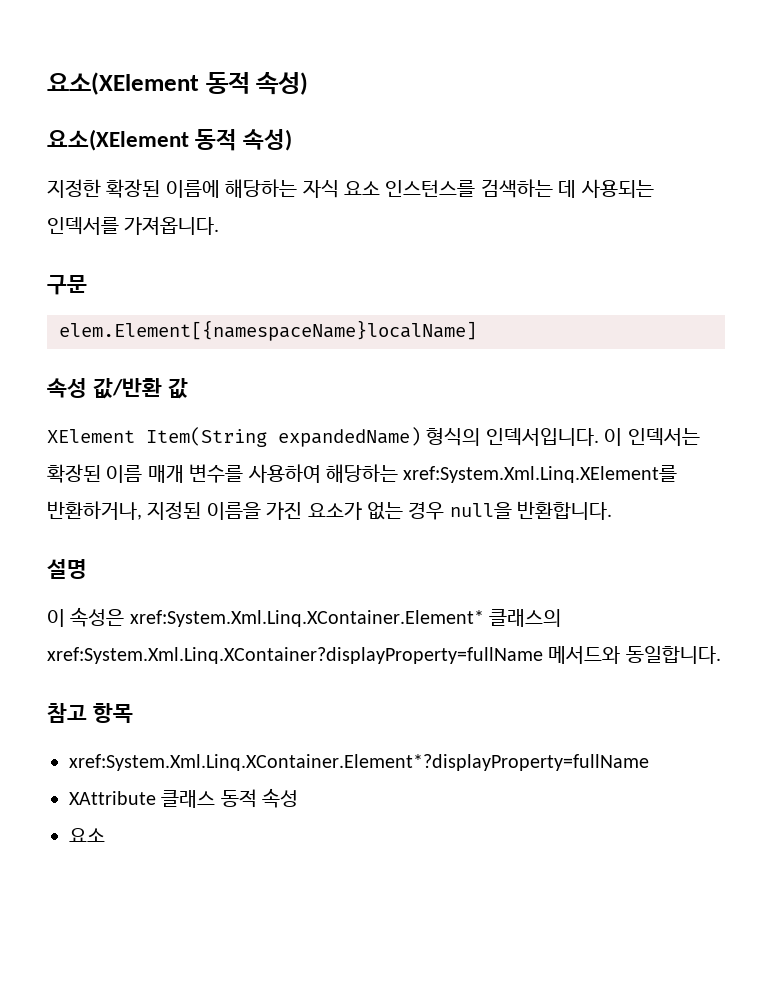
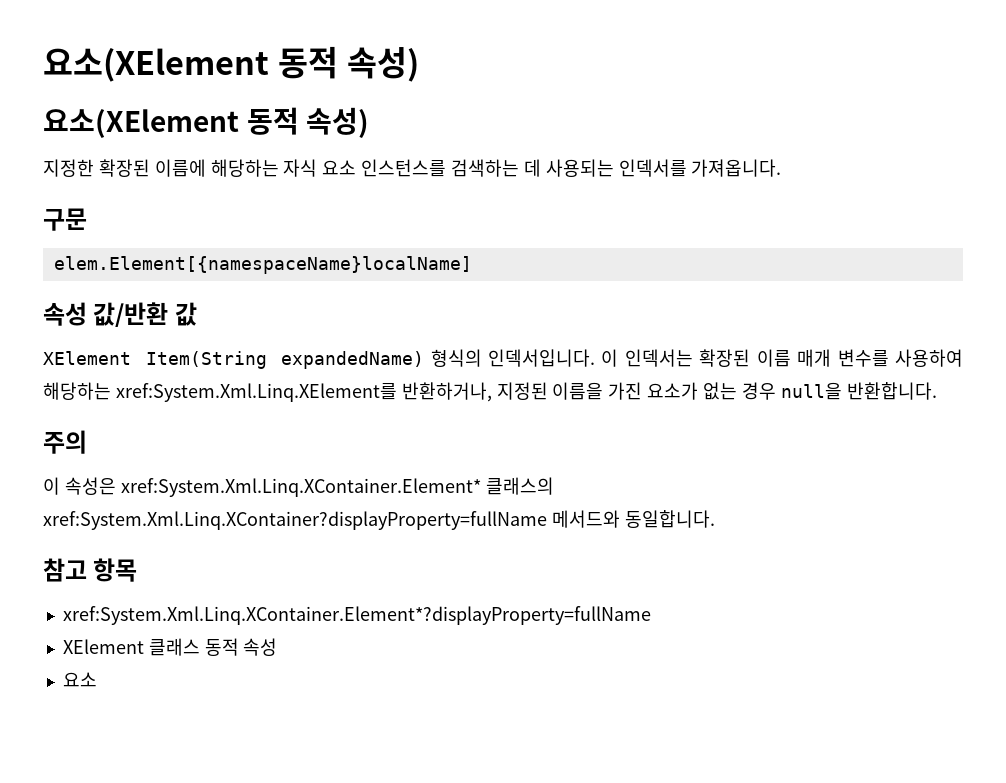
[47,559,87,579] 설명 -> [43,430,87,454] 주의
[69,791,156,805] XAttribute -> [62,639,144,654] XElement

